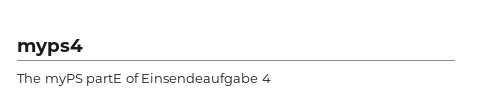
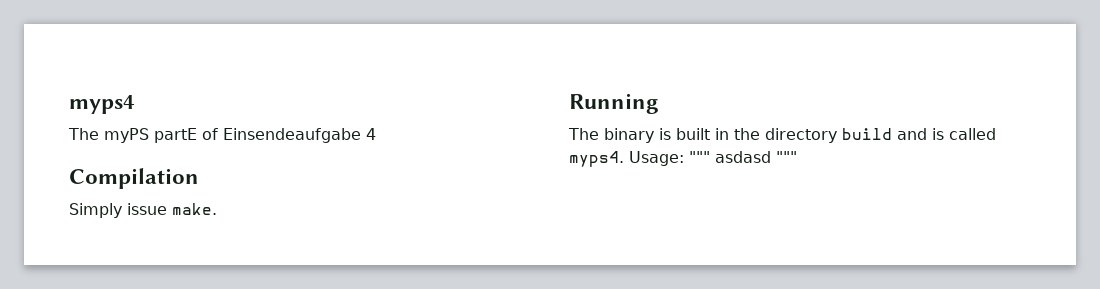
(271, 78) none -> [69,168,199,189] [69,203,217,218] [569,93,659,114] [568,128,996,143] [569,151,797,167] // Compilation // Simply issue make. // Running // The binary is built in the directory build and is called myps4. Usage: """ asdasd """

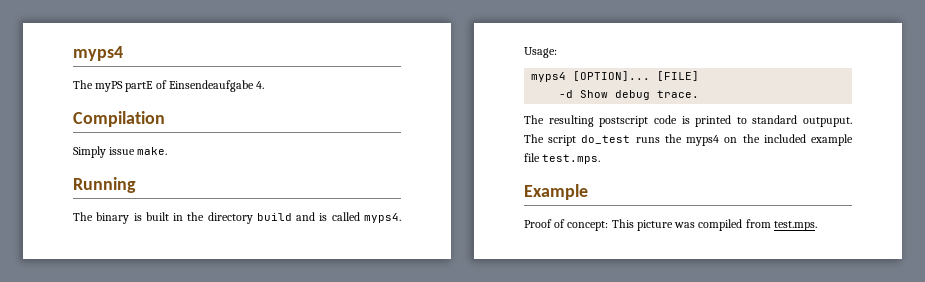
[366,128,376,140] 4 -> [256,81,265,89] 4.
[689,151,797,163] """ asdasd """ -> [531,71,700,82] [559,90,700,100] [524,115,852,127] [524,134,853,146] [524,153,601,164] [524,184,588,200] [524,219,817,231] // myps4 [OPTION]... [FILE] // -d Show debug trace. // The resulting postscript code is printed to standard outpuput. The script do_test runs the myps4 on the included example file test.mps. // Example // Proof of concept: This picture was compiled from test.mps.

